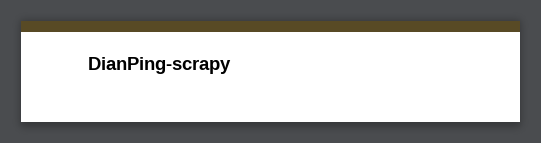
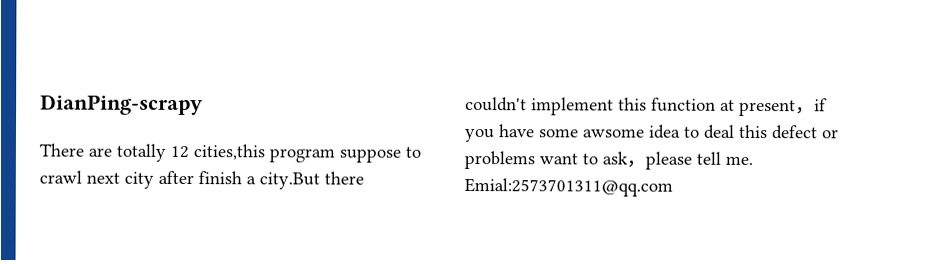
(231, 65) none -> [39,143,421,163] [39,170,364,190] [465,96,828,117] [464,124,839,143] [464,150,753,170] [464,177,673,197] // There are totally 12 cities,this program suppose to crawl next city after finish a city.But there couldn't implement this function at present，if you have some awsome idea to deal this defect or problems want to ask，please tell me. Emial:2573701311@qq.com

